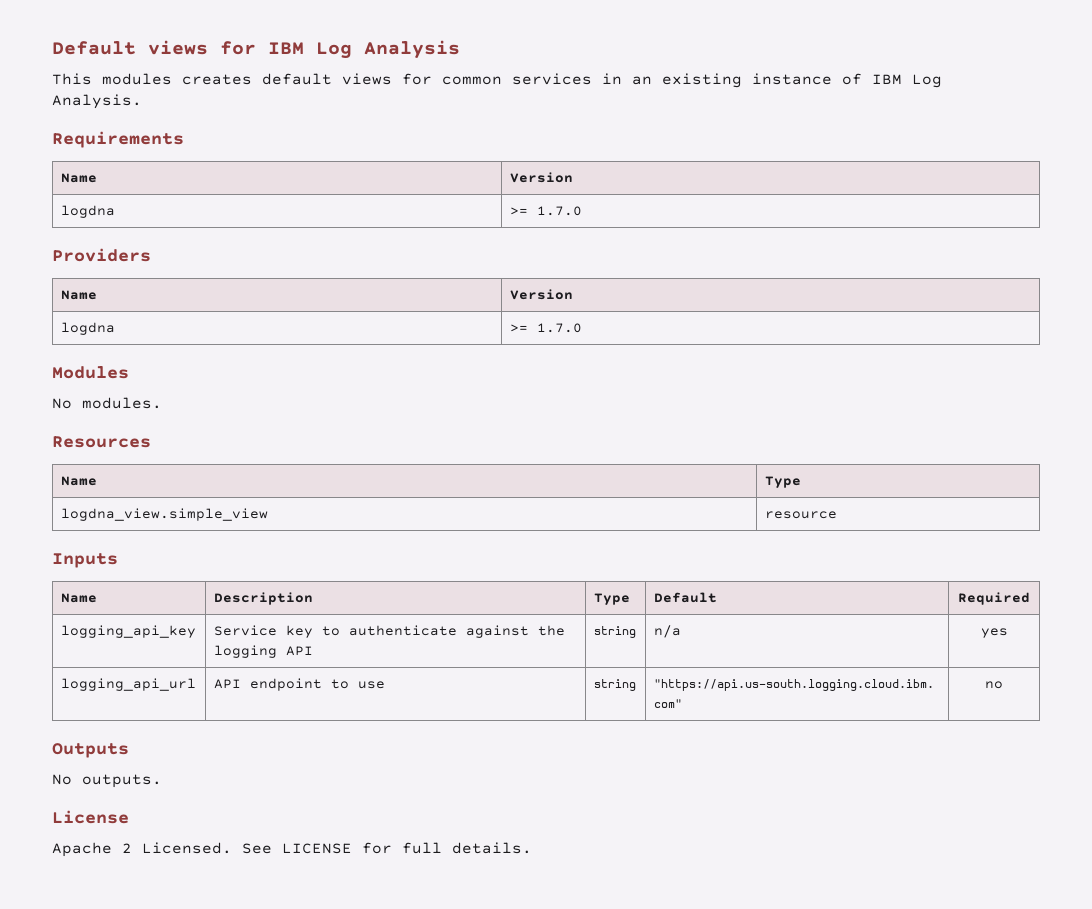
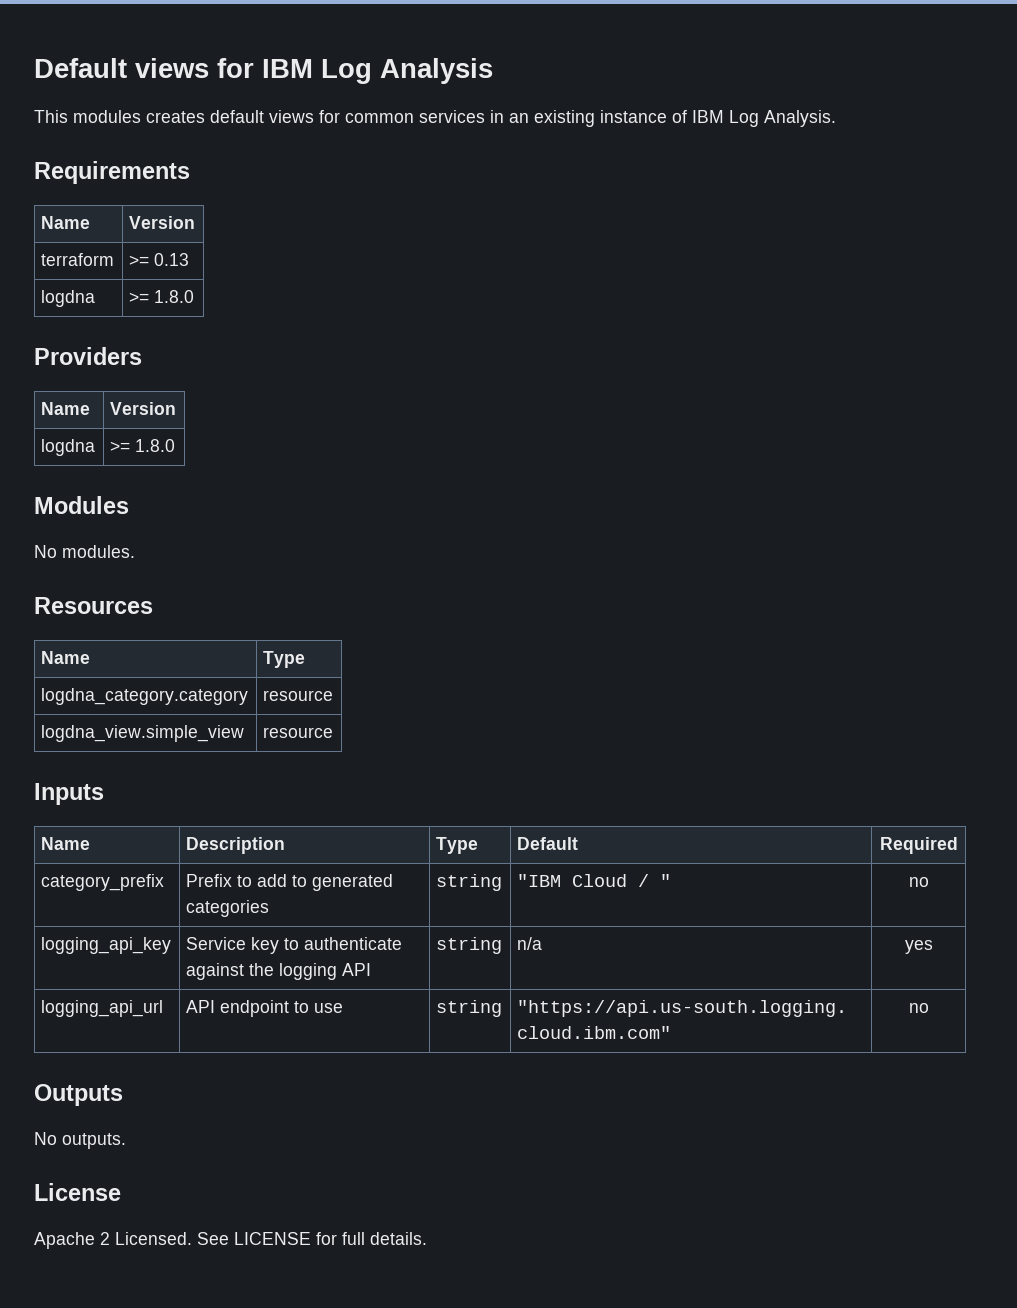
[60,205,115,218] [509,206,582,216] // logdna | >= 1.7.0 -> [41,253,115,266] [129,253,190,266] [41,290,96,307] [129,290,195,303] // terraform | >= 0.13 // logdna | >= 1.8.0
[536,323,582,333] 1.7.0 -> [135,439,176,452] 1.8.0
(801, 482) none -> [41,688,249,705] [263,690,334,701] // logdna_category.category | resource
(1030, 598) none -> [41,874,165,891] [186,874,394,891] [186,900,270,917] [436,874,503,891] [517,874,672,887] [908,877,929,887] // category_prefix | Prefix to add to generated categories | string | "IBM Cloud / " | no

